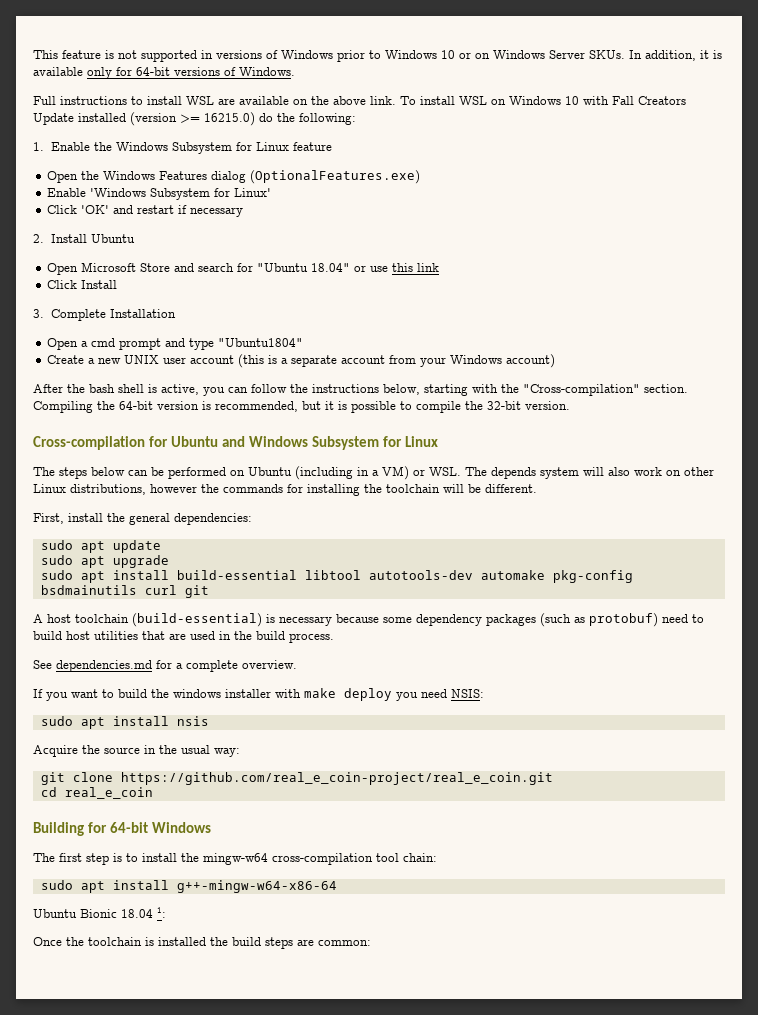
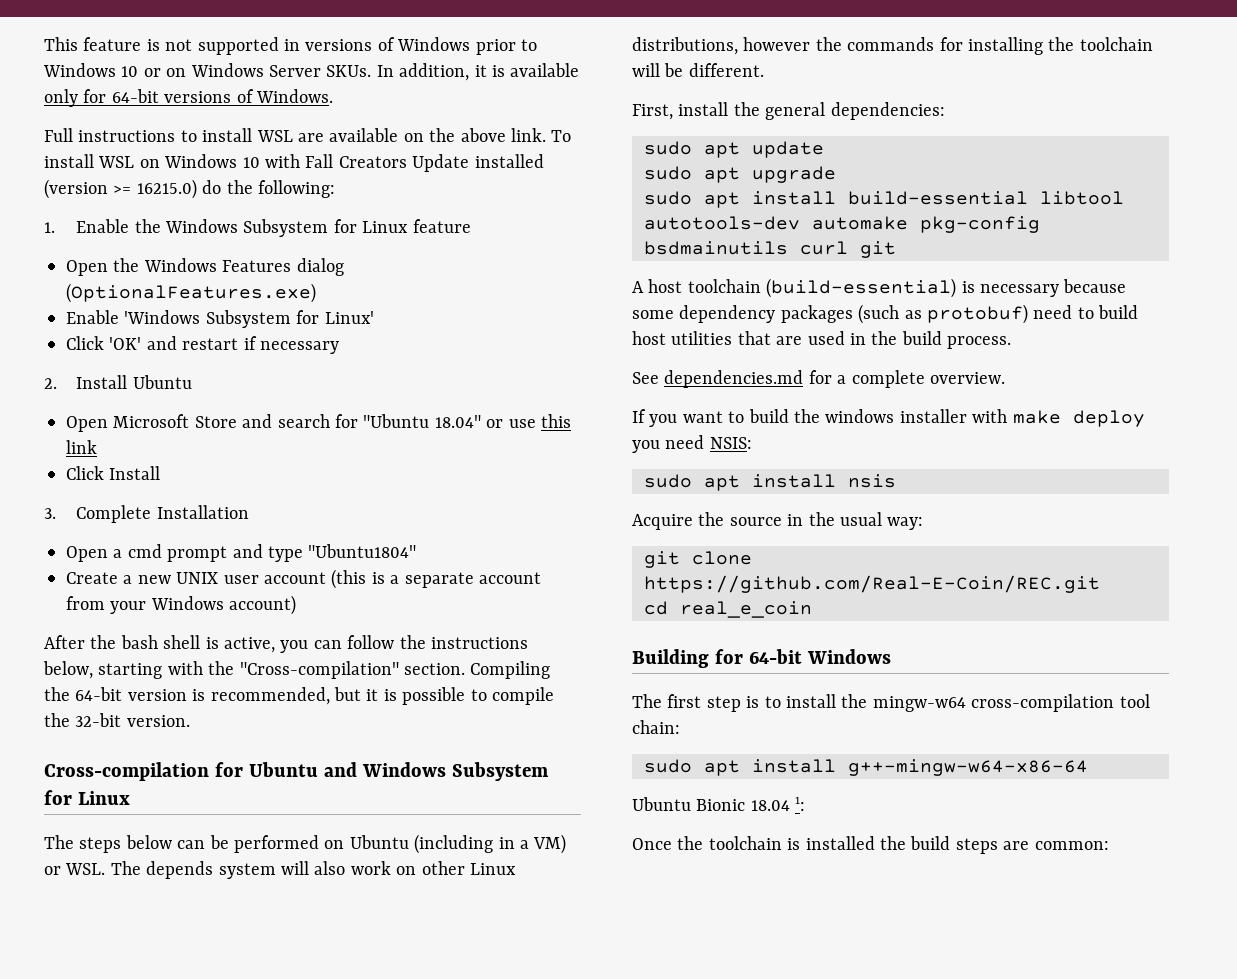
[120,772,553,785] https://github.com/real_e_coin-project/real_e_coin.git -> [644,575,1100,593] https://github.com/Real-E-Coin/REC.git

